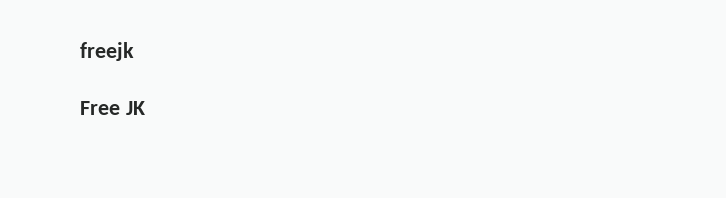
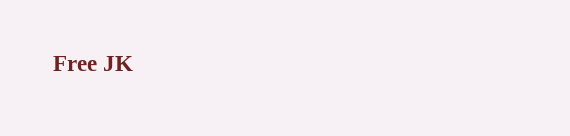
[80,42,134,61] freejk // -> (53, 63) none

